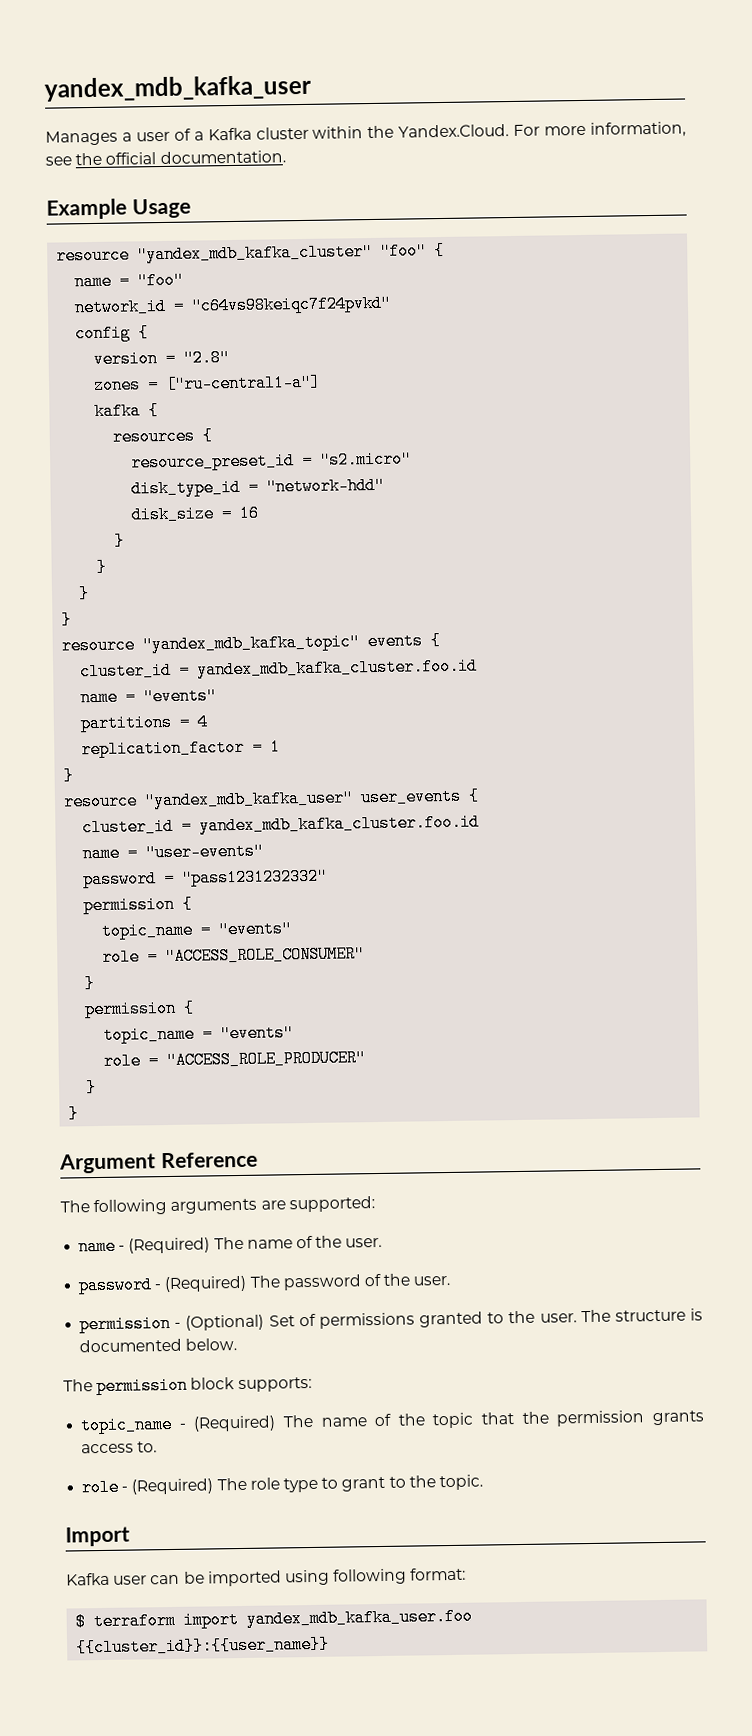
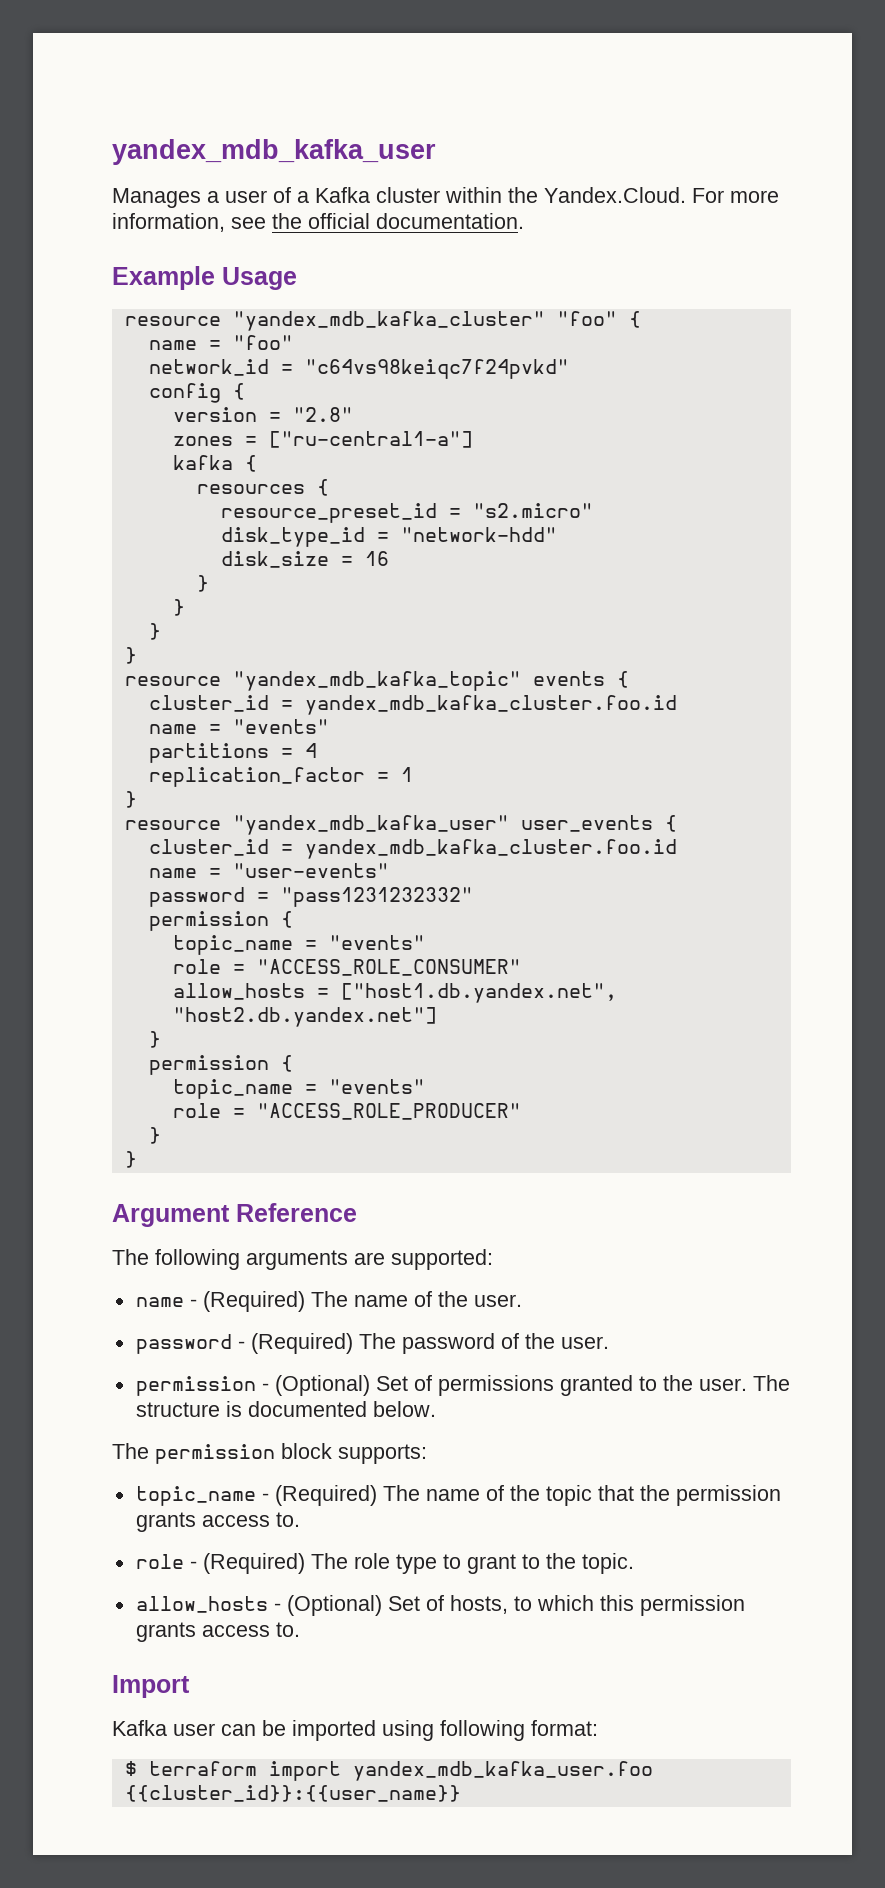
(366, 955) none -> [172,983,617,1003] [172,1007,437,1027] // allow_hosts = ["host1.db.yandex.net", "host2.db.yandex.net"]
(483, 1482) none -> [135,1595,745,1616] [135,1622,300,1642] // allow_hosts - (Optional) Set of hosts, to which this permission grants access to.

